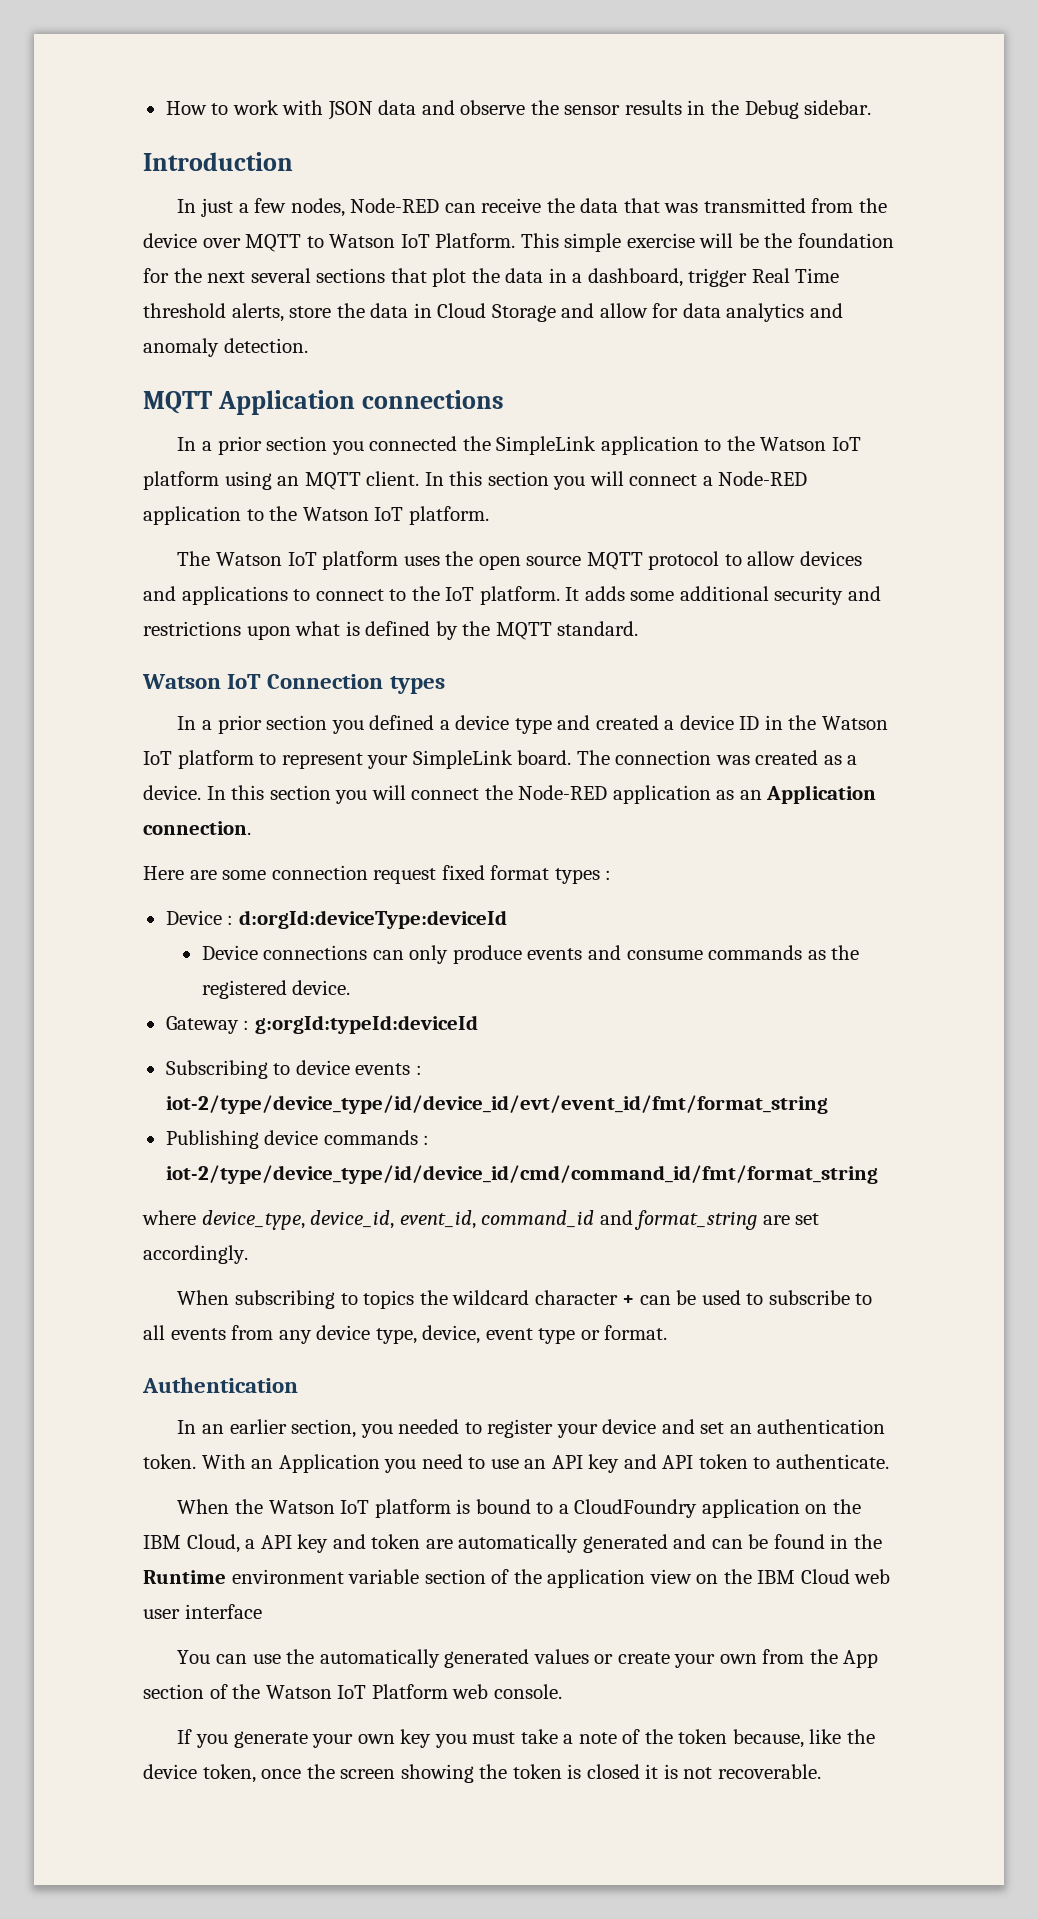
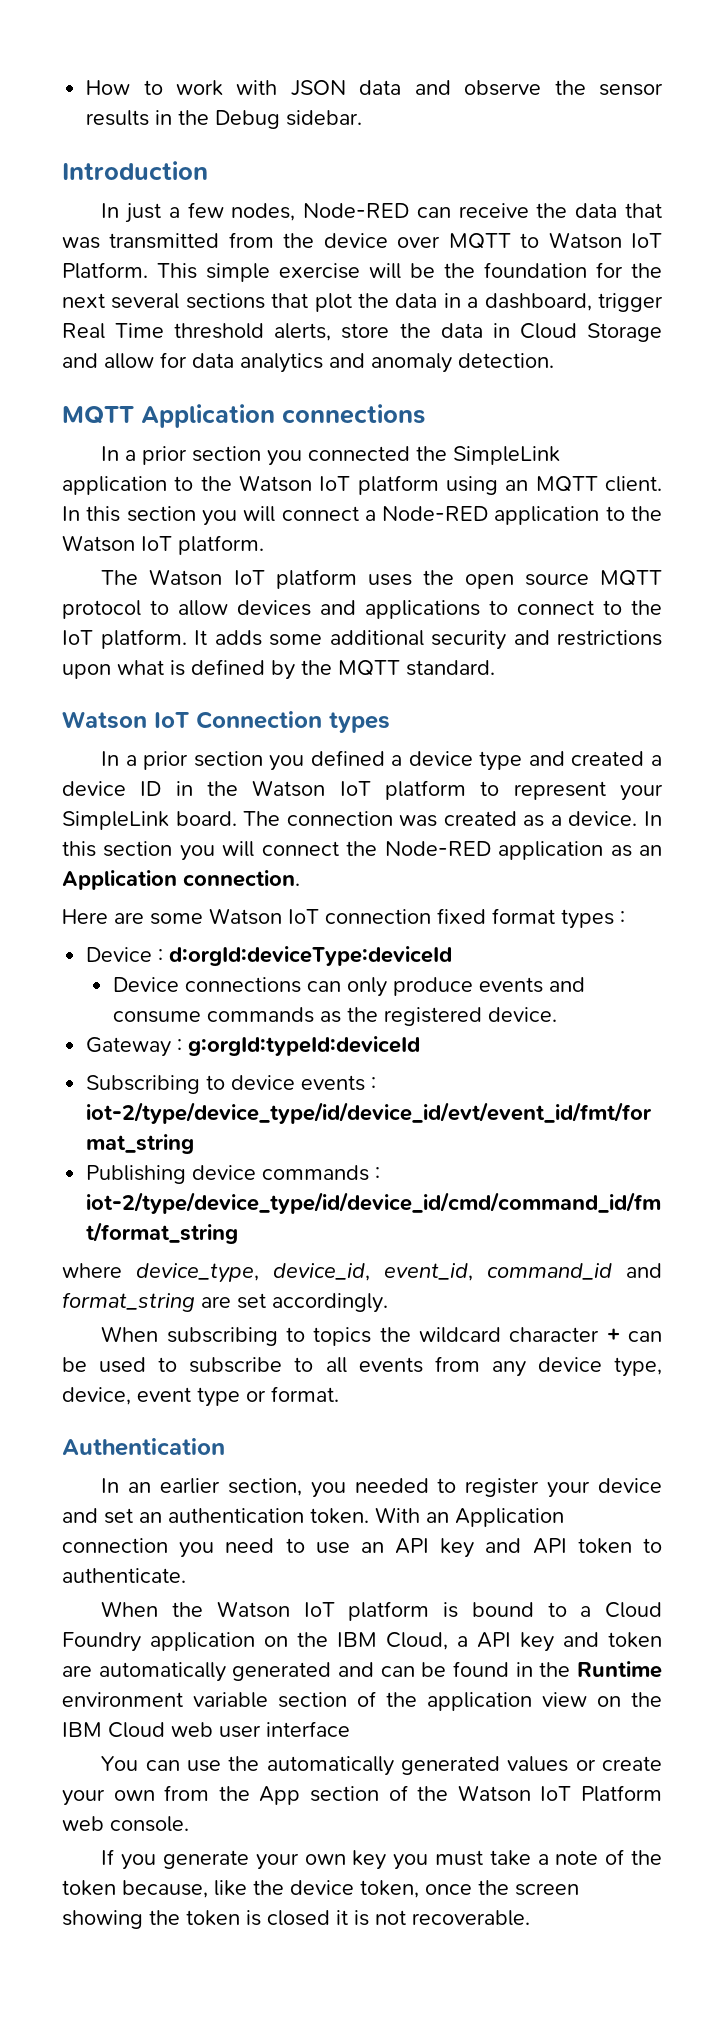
[271,865,437,884] connection request -> [209,908,431,925] Watson IoT connection
(380, 1463) none -> [62,1538,168,1553] connection
[574,1499,698,1518] CloudFoundry -> [605,1602,662,1618] [62,1632,141,1652] Cloud Foundry

